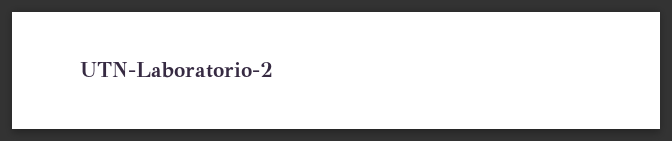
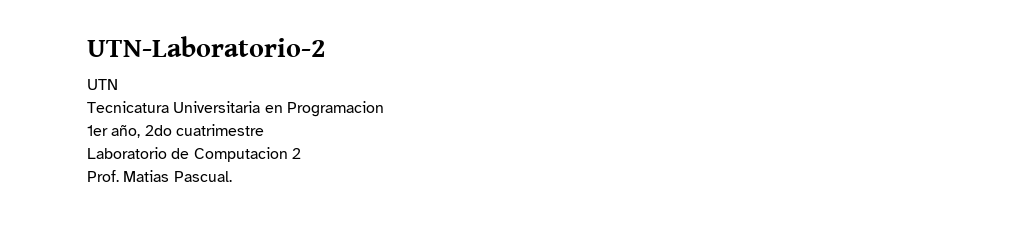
(273, 70) none -> [87,79,118,90] [87,101,384,117] [87,124,264,138] [87,147,301,162] [87,170,232,182] // UTN // Tecnicatura Universitaria en Programacion // 1er año, 2do cuatrimestre // Laboratorio de Computacion 2 // Prof. Matias Pascual.

